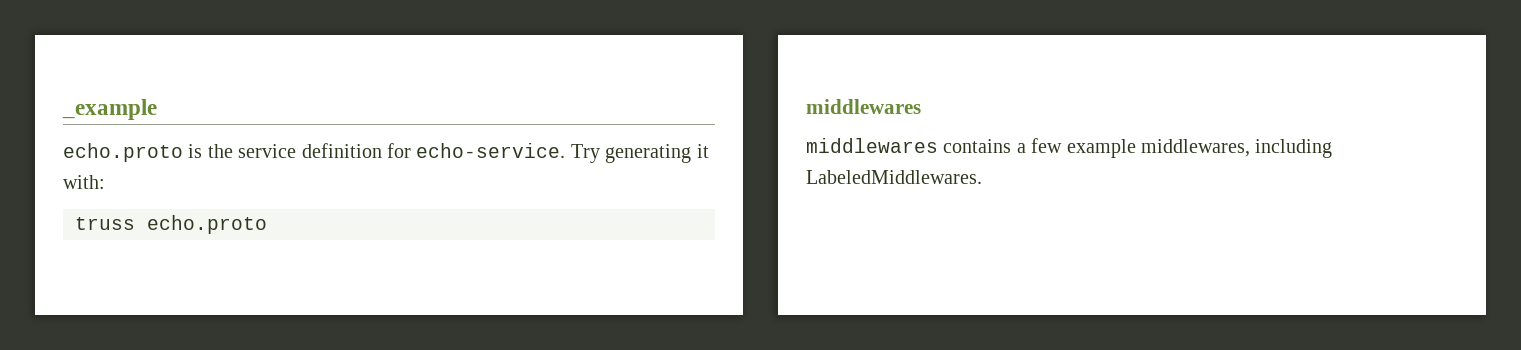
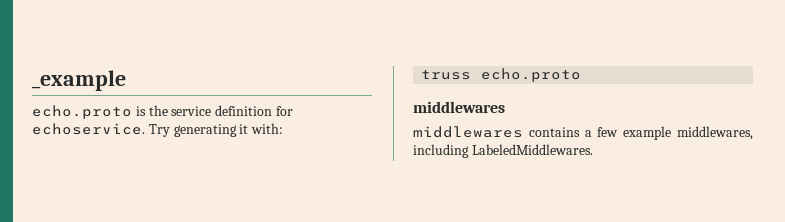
[416,143,566,158] echo-service. -> [32,123,145,135] echoservice.

